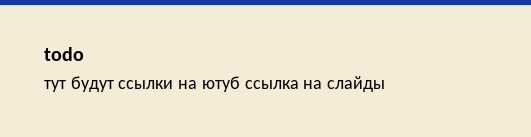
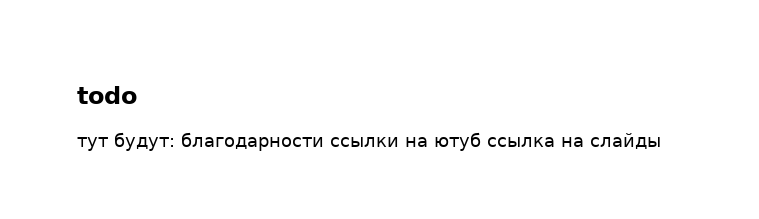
[70,76,114,92] будут -> [114,132,324,151] будут: благодарности

